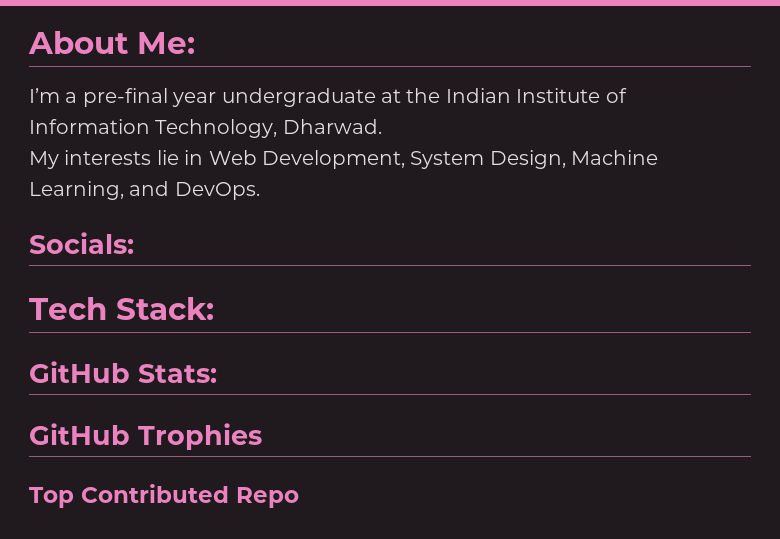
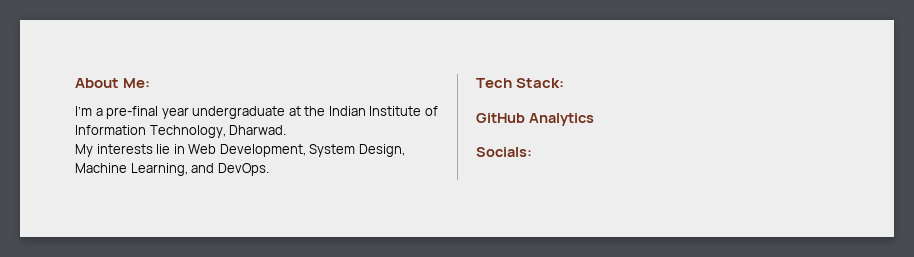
[29,232,134,254] // Socials: -> (269, 169) none
[138,364,217,383] [29,423,262,450] [29,484,299,508] Stats: // GitHub Trophies // Top Contributed Repo -> [528,113,594,126] [476,147,532,157] Analytics // Socials:

